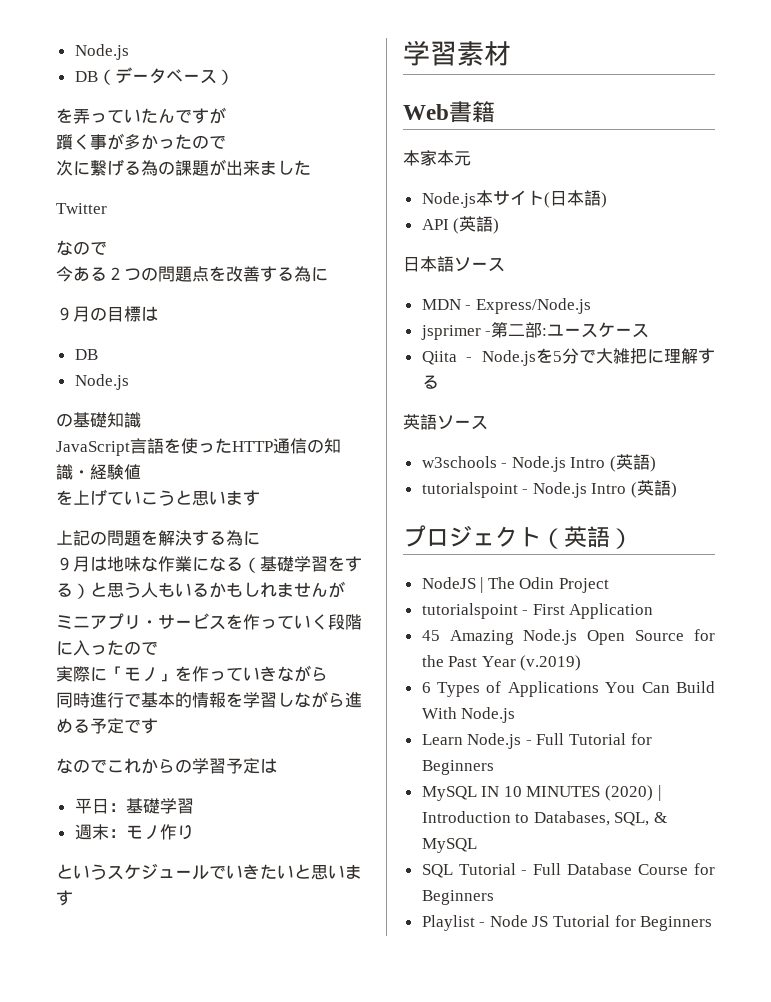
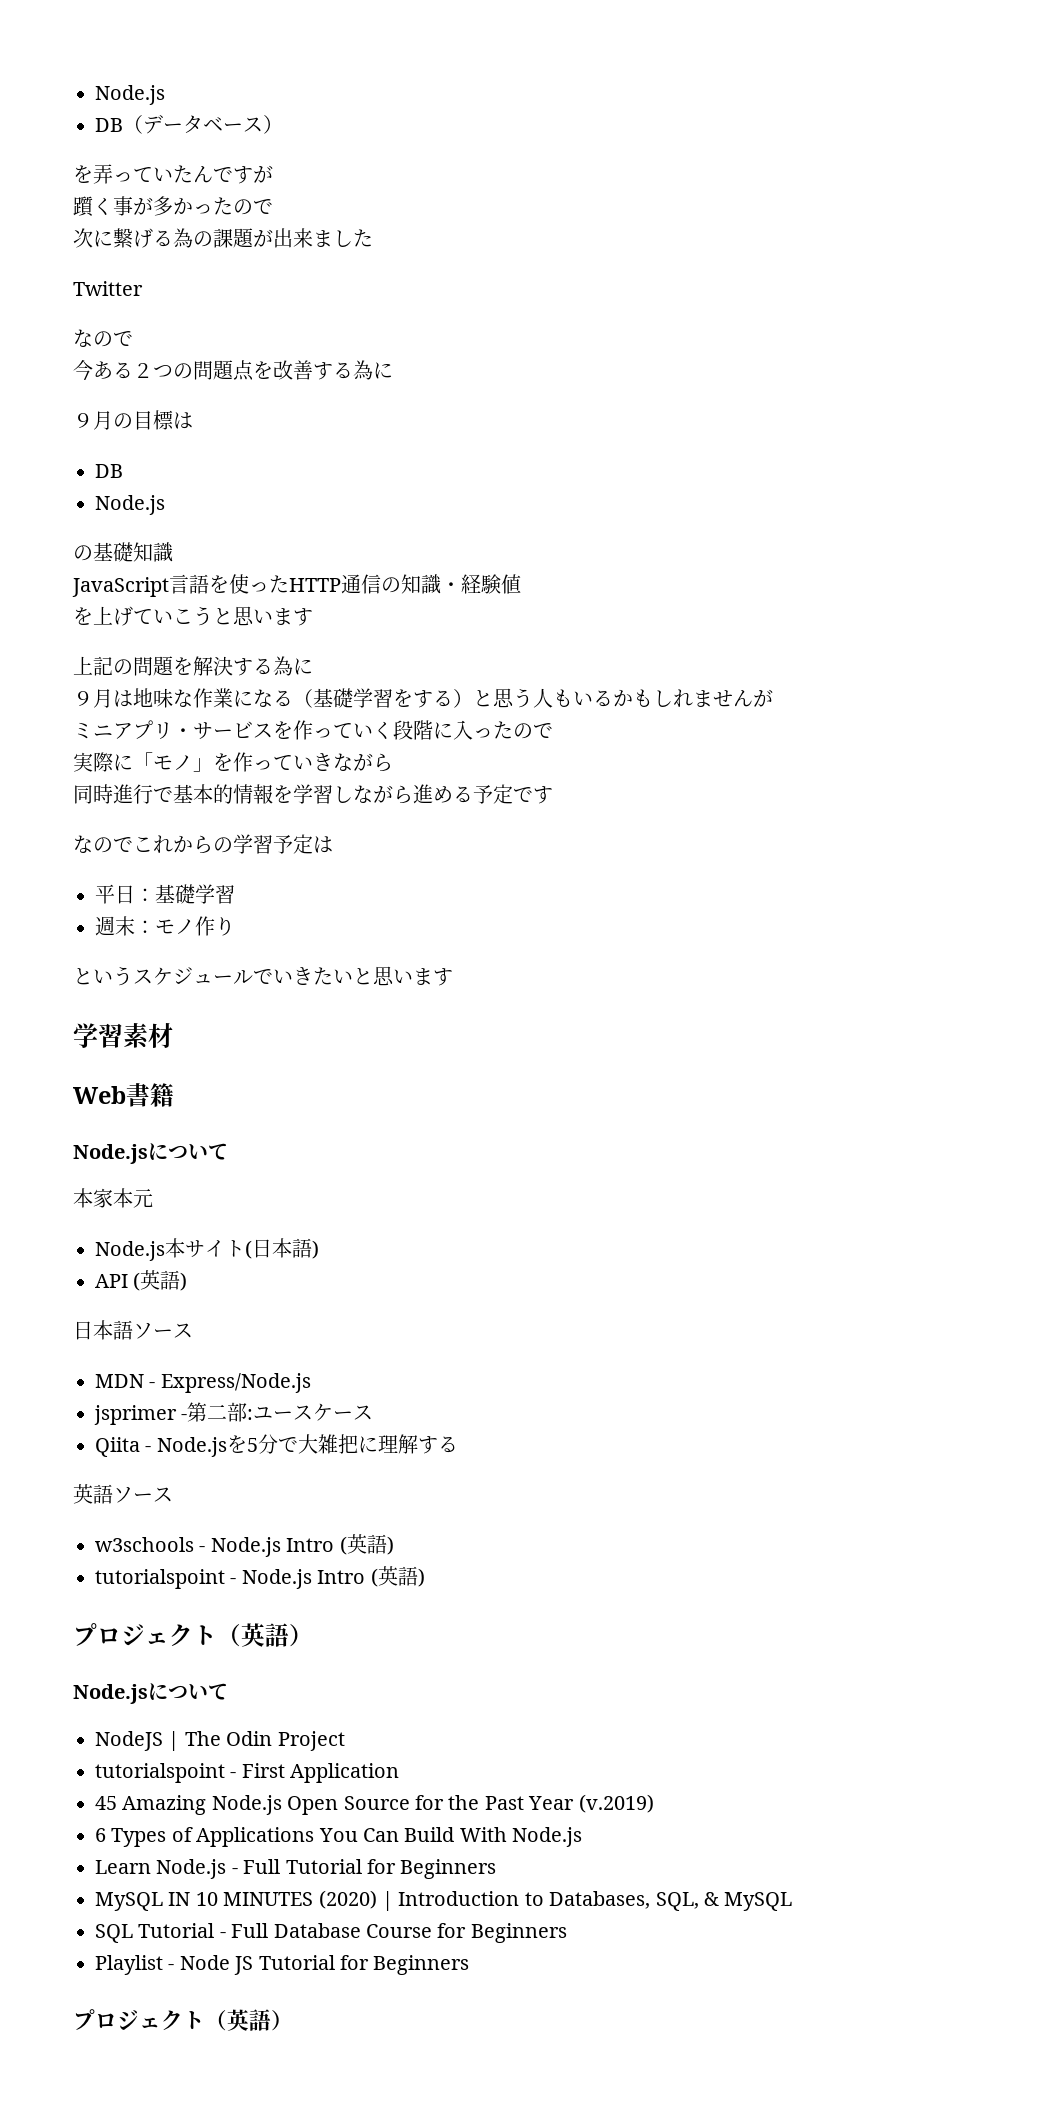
(495, 112) none -> [73,1143,228,1164] // Node.jsについて
(633, 538) none -> [73,1683,228,1704] // Node.jsについて
(713, 923) none -> [73,2009,293,2031] // プロジェクト（英語）

